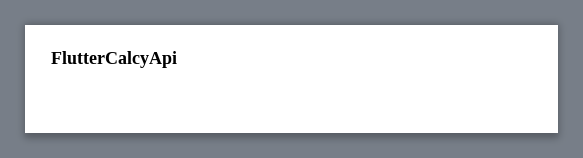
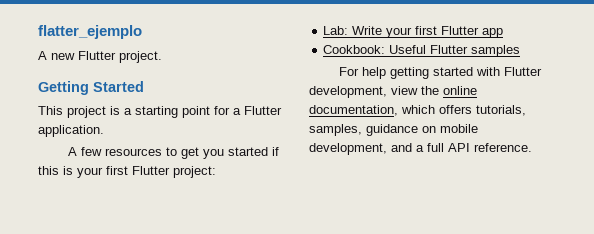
[51,51,177,68] FlutterCalcyApi -> [38,25,142,39] [38,51,162,63] [38,81,144,95] [38,106,282,118] [38,125,104,137] [68,147,280,159] [38,166,216,178] [323,26,504,38] [323,45,521,57] [339,67,543,79] [309,86,477,98] [309,105,526,116] [309,124,478,136] [309,143,532,155] flatter_ejemplo // A new Flutter project. // Getting Started // This project is a starting point for a Flutter application. // A few resources to get you started if this is your first Flutter project: // Lab: Write your first Flutter app // Cookbook: Useful Flutter samples // For help getting started with Flutter development, view the online documentation, which offers tutorials, samples, guidance on mobile development, and a full API reference.

